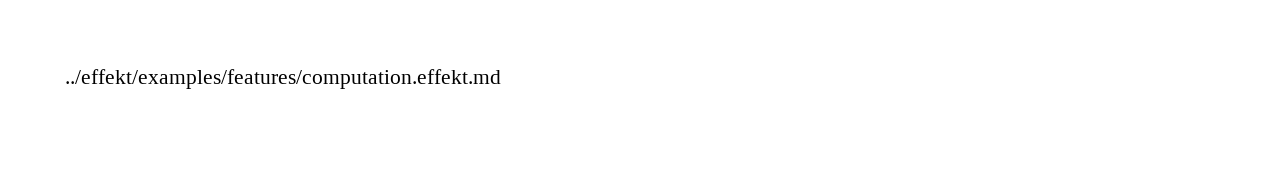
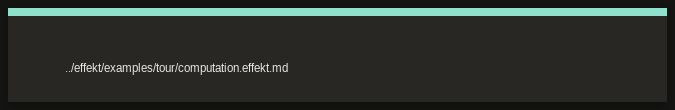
[65,69,501,89] ../effekt/examples/features/computation.effekt.md -> [65,63,288,75] ../effekt/examples/tour/computation.effekt.md

